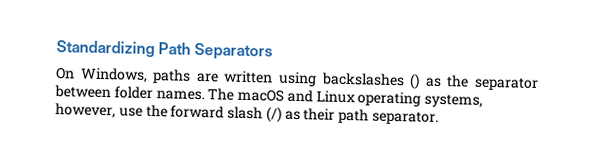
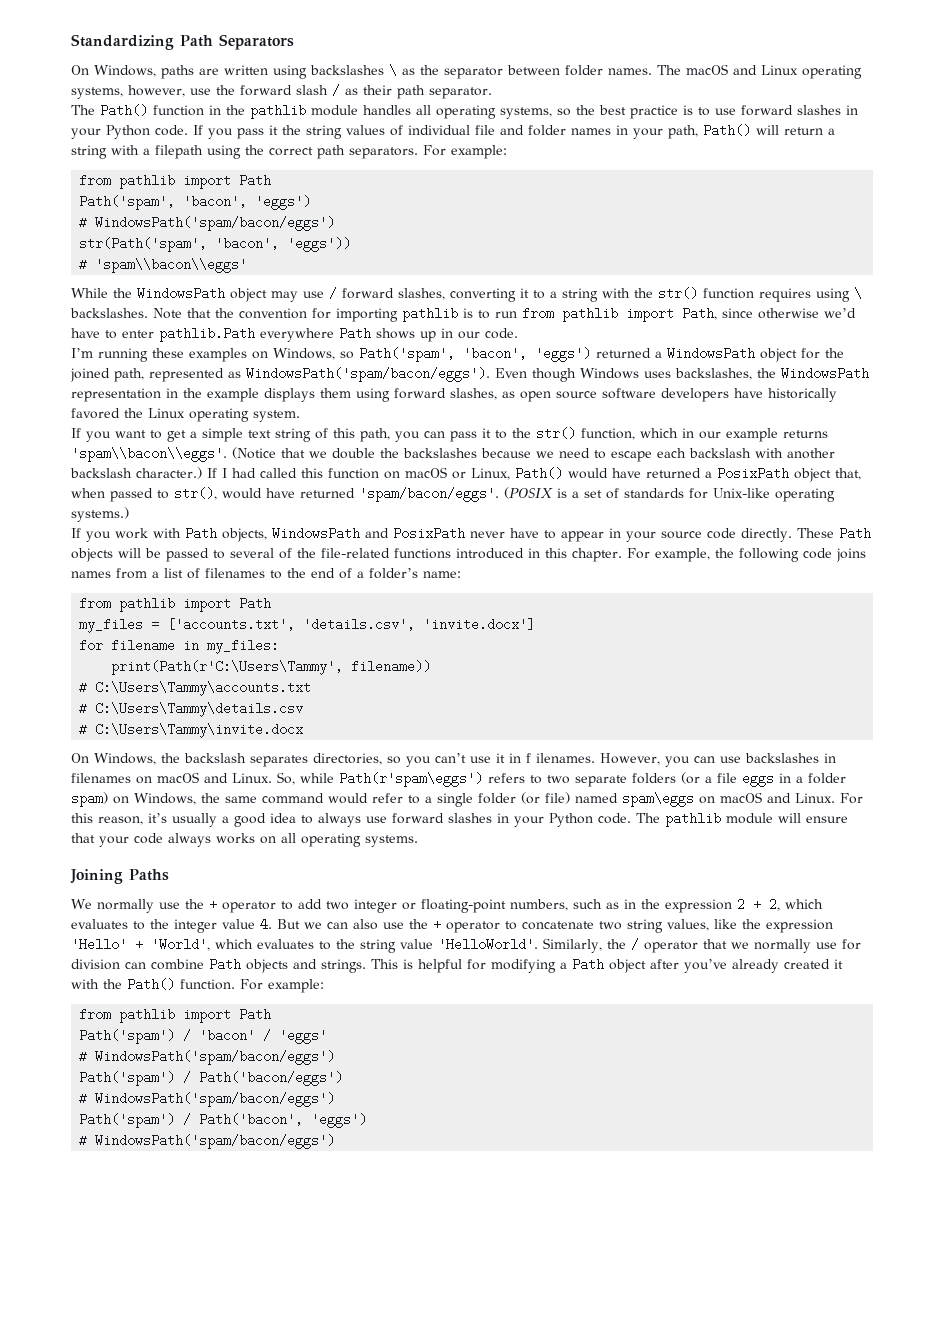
[409,73,421,90] () -> [389,64,397,77] \
[265,106,282,123] (/) -> [332,84,340,97] /
(440, 117) none -> [71,104,858,119] [71,124,835,139] [71,145,507,159] [79,174,272,189] [79,195,312,210] [79,216,336,231] [79,237,352,252] [79,258,248,273] [71,287,862,302] [70,307,856,322] [71,327,518,342] [71,347,844,362] [70,367,869,382] [71,388,837,402] [71,408,300,422] [71,427,828,442] [71,447,835,462] [70,467,861,482] [71,487,835,502] [71,507,129,522] [71,527,871,542] [71,548,866,562] [71,568,461,579] [79,597,272,612] [79,618,536,633] [79,639,280,654] [111,660,432,675] [79,681,312,696] [79,702,304,717] [79,723,304,738] [71,753,836,767] [71,772,846,787] [71,792,863,807] [71,812,848,827] [71,833,418,847] [70,869,169,884] [71,898,823,913] [71,918,833,933] [71,938,861,953] [71,958,843,973] [71,978,324,993] [79,1008,272,1023] [79,1029,328,1044] [79,1050,336,1065] [79,1071,344,1086] [79,1092,336,1107] [79,1113,368,1128] [79,1134,336,1149] // The Path() function in the pathlib module handles all operating systems, so the best practice is to use forward slashes in your Python code. If you pass it the string values of individual file and folder names in your path, Path() will return a string with a filepath using the correct path separators. For example: // from pathlib import Path // Path('spam', 'bacon', 'eggs') // # WindowsPath('spam/bacon/eggs') // str(Path('spam', 'bacon', 'eggs')) // # 'spam\\bacon\\eggs' // While the WindowsPath object may use / forward slashes, converting it to a string with the str() function requires using \ backslashes. Note that the convention for importing pathlib is to run from pathlib import Path, since otherwise we’d have to enter pathlib.Path everywhere Path shows up in our code. // I’m running these examples on Windows, so Path('spam', 'bacon', 'eggs') returned a WindowsPath object for the joined path, represented as WindowsPath('spam/bacon/eggs'). Even though Windows uses backslashes, the WindowsPath representation in the example displays them using forward slashes, as open source software developers have historically favored the Linux operating system. // If you want to get a simple text string of this path, you can pass it to the str() function, which in our example returns 'spam\\bacon\\eggs'. (Notice that we double the backslashes because we need to escape each backslash with another backslash character.) If I had called this function on macOS or Linux, Path() would have returned a PosixPath object that, when passed to str(), would have returned 'spam/bacon/eggs'. (POSIX is a set of standards for Unix-like operating systems.) // If you work with Path objects, WindowsPath and PosixPath never have to appear in your source code directly. These Path objects will be passed to several of the file-related functions introduced in this chapter. For example, the following code joins names from a list of filenames to the end of a folder’s name: // from pathlib import Path // my_files = ['accounts.txt', 'details.csv', 'invite.docx'] // for filename in my_files: // print(Path(r'C:\Users\Tammy', filename)) // # C:\Users\Tammy\accounts.txt // # C:\Users\Tammy\details.csv // # C:\Users\Tammy\invite.docx // On Windows, the backslash separates directories, so you can’t use it in f ilenames. However, you can use backslashes in filenames on macOS and Linux. So, while Path(r'spam\eggs') refers to two separate folders (or a file eggs in a folder spam) on Windows, the same command would refer to a single folder (or file) named spam\eggs on macOS and Linux. For this reason, it’s usually a good idea to always use forward slashes in your Python code. The pathlib module will ensure that your code always works on all operating systems. // Joining Paths // We normally use the + operator to add two integer or floating-point numbers, such as in the expression 2 + 2, which evaluates to the integer value 4. But we can also use the + operator to concatenate two string values, like the expression 'Hello' + 'World', which evaluates to the string value 'HelloWorld'. Similarly, the / operator that we normally use for division can combine Path objects and strings. This is helpful for modifying a Path object after you’ve already created it with the Path() function. For example: // from pathlib import Path // Path('spam') / 'bacon' / 'eggs' // # WindowsPath('spam/bacon/eggs') // Path('spam') / Path('bacon/eggs') // # WindowsPath('spam/bacon/eggs') // Path('spam') / Path('bacon', 'eggs') // # WindowsPath('spam/bacon/eggs')

